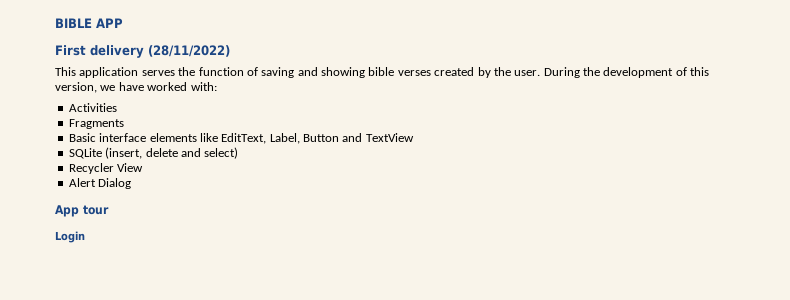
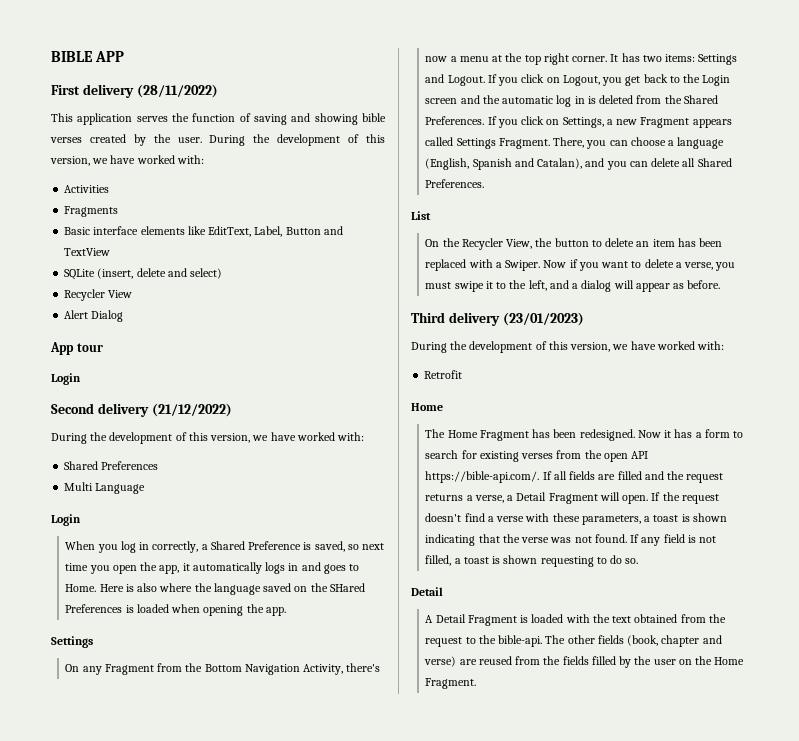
(85, 237) none -> [51,403,232,417] [51,432,365,444] [64,461,159,470] [64,482,146,494] [51,514,81,526] [65,541,385,553] [65,562,360,574] [65,583,365,595] [65,604,286,616] [51,636,93,648] [65,663,381,675] [425,53,738,65] [425,74,731,86] [425,95,718,107] [425,116,732,128] [425,137,725,149] [425,158,732,170] [425,179,485,188] [411,211,431,220] [425,238,723,250] [425,259,736,271] [425,280,721,292] [411,312,584,326] [411,341,725,353] [424,370,463,379] [411,403,443,411] [425,429,744,441] [425,450,649,462] [425,471,724,483] [425,492,719,504] [425,513,727,525] [425,534,717,546] [425,555,639,567] [411,587,443,596] [425,614,726,626] [425,635,722,647] [424,656,745,668] [425,678,477,689] // Second delivery (21/12/2022) // During the development of this version, we have worked with: // Shared Preferences // Multi Language // Login // When you log in correctly, a Shared Preference is saved, so next time you open the app, it automatically logs in and goes to Home. Here is also where the language saved on the SHared Preferences is loaded when opening the app. // Settings // On any Fragment from the Bottom Navigation Activity, there's now a menu at the top right corner. It has two items: Settings and Logout. If you click on Logout, you get back to the Login screen and the automatic log in is deleted from the Shared Preferences. If you click on Settings, a new Fragment appears called Settings Fragment. There, you can choose a language (English, Spanish and Catalan), and you can delete all Shared Preferences. // List // On the Recycler View, the button to delete an item has been replaced with a Swiper. Now if you want to delete a verse, you must swipe it to the left, and a dialog will appear as before. // Third delivery (23/01/2023) // During the development of this version, we have worked with: // Retrofit // Home // The Home Fragment has been redesigned. Now it has a form to search for existing verses from the open API https://bible-api.com/. If all fields are filled and the request returns a verse, a Detail Fragment will open. If the request doesn't find a verse with these parameters, a toast is shown indicating that the verse was not found. If any field is not filled, a toast is shown requesting to do so. // Detail // A Detail Fragment is loaded with the text obtained from the request to the bible-api. The other fields (book, chapter and verse) are reused from the fields filled by the user on the Home Fragment.

